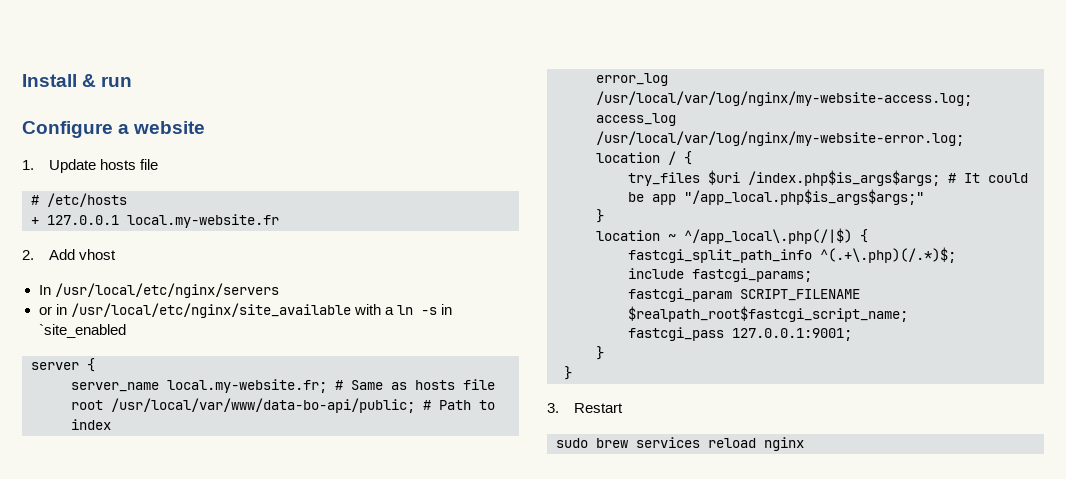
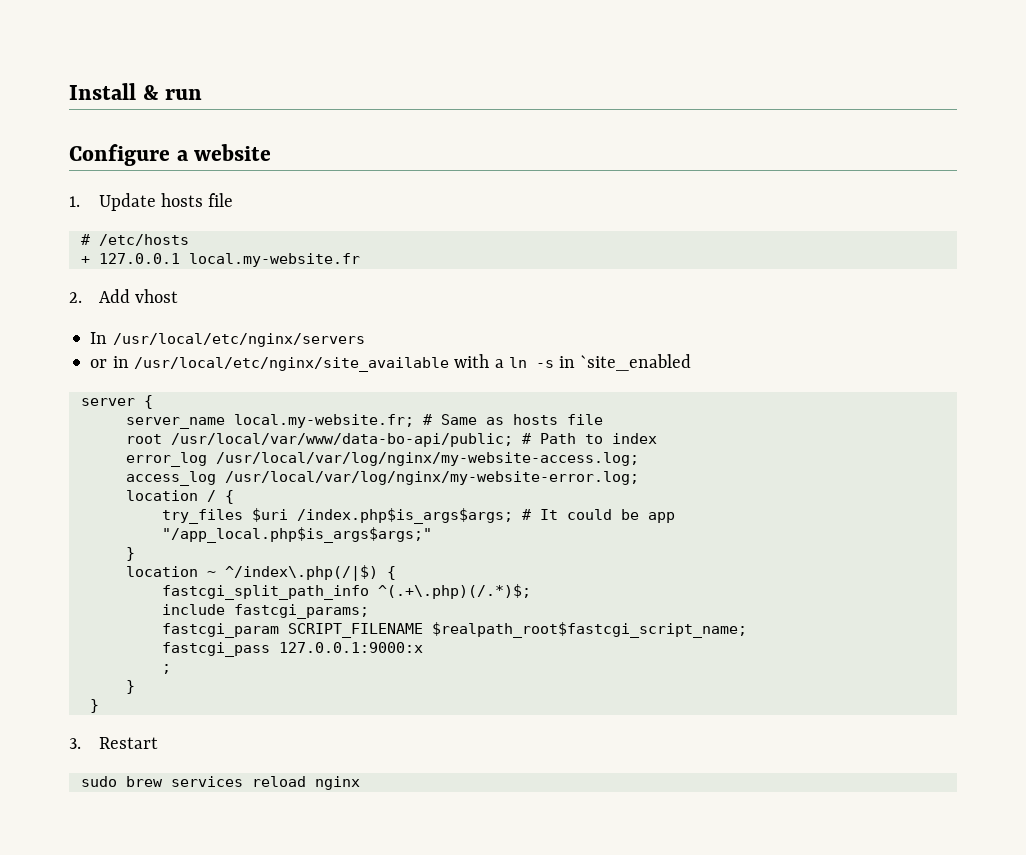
[684,228,852,244] ^/app_local\.php(/|$) -> [224,565,378,581] ^/index\.php(/|$)
[732,328,852,341] 127.0.0.1:9001; -> [278,642,423,653] [161,664,171,674] 127.0.0.1:9000:x // ;

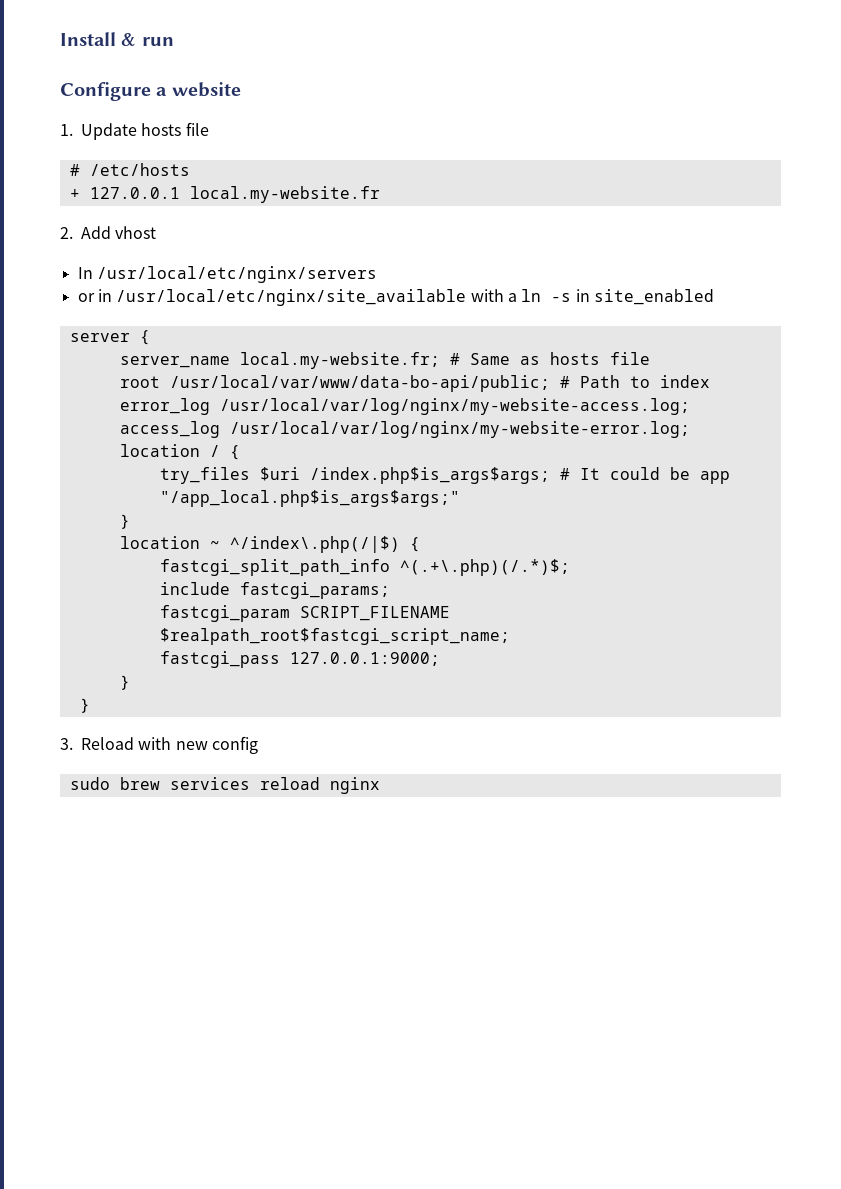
[580,354,692,371] `site_enabled -> [593,289,714,305] site_enabled
[278,642,423,653] [161,664,171,674] 127.0.0.1:9000:x // ; -> [289,652,440,666] 127.0.0.1:9000;
[98,737,158,749] Restart -> [81,736,258,754] Reload with new config

